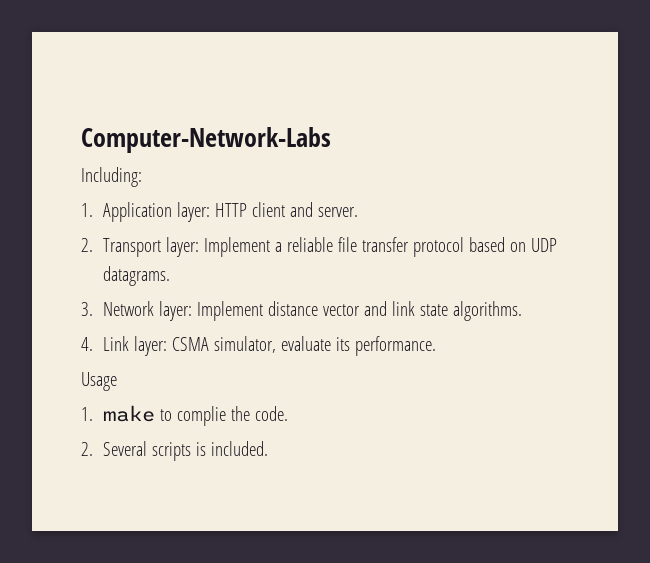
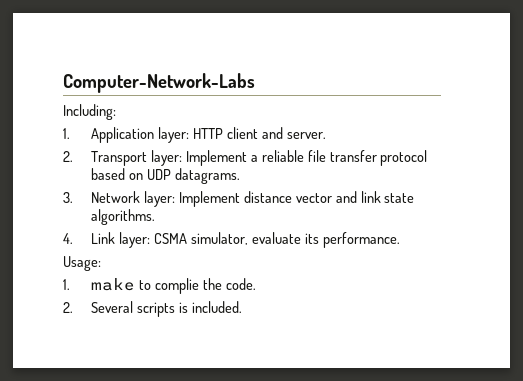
[81,372,117,391] Usage -> [63,256,101,271] Usage:

